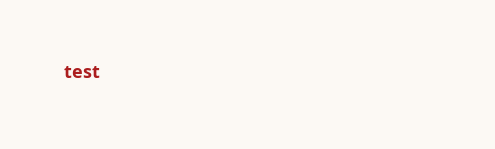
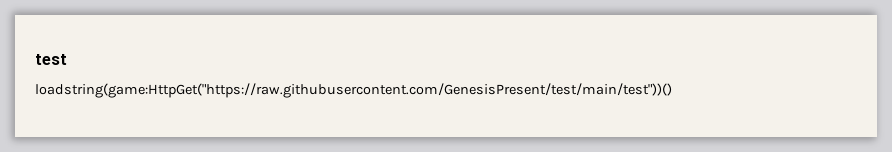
(100, 72) none -> [35,83,672,98] // loadstring(game:HttpGet("https://raw.githubusercontent.com/GenesisPresent/test/main/test"))()

